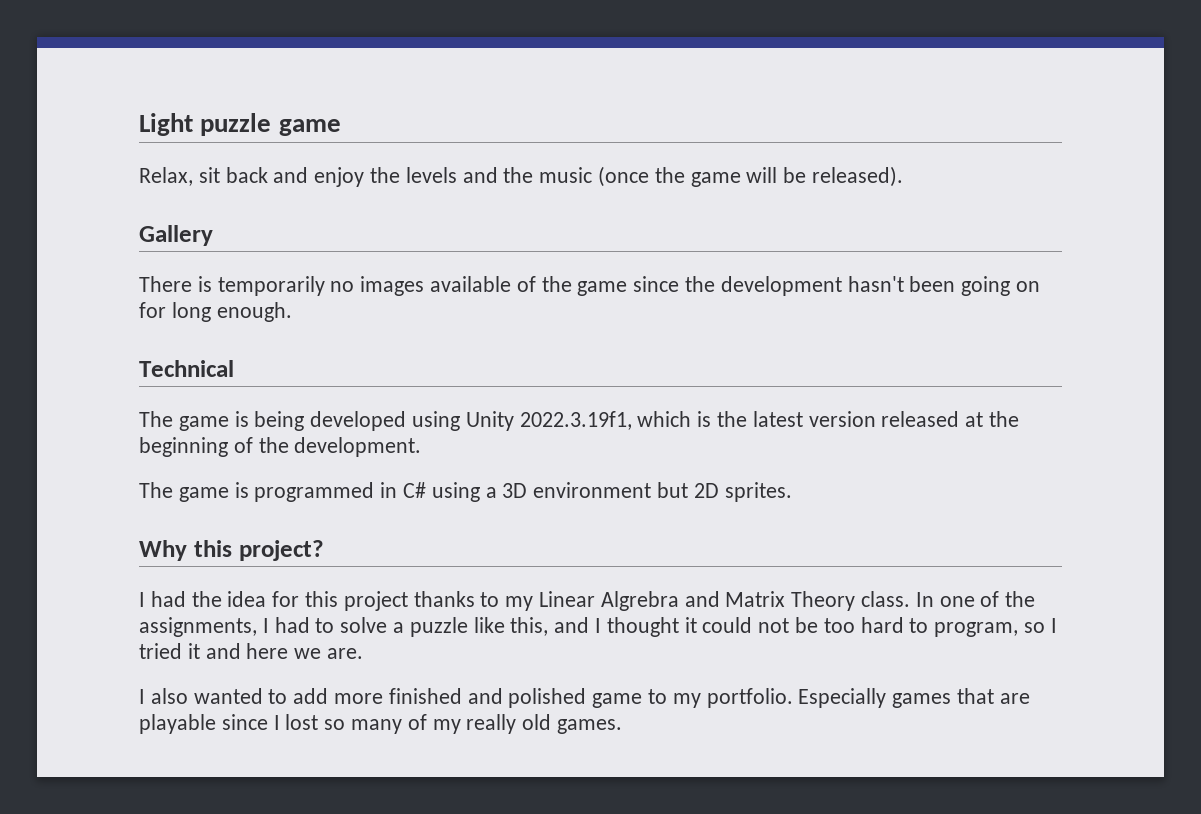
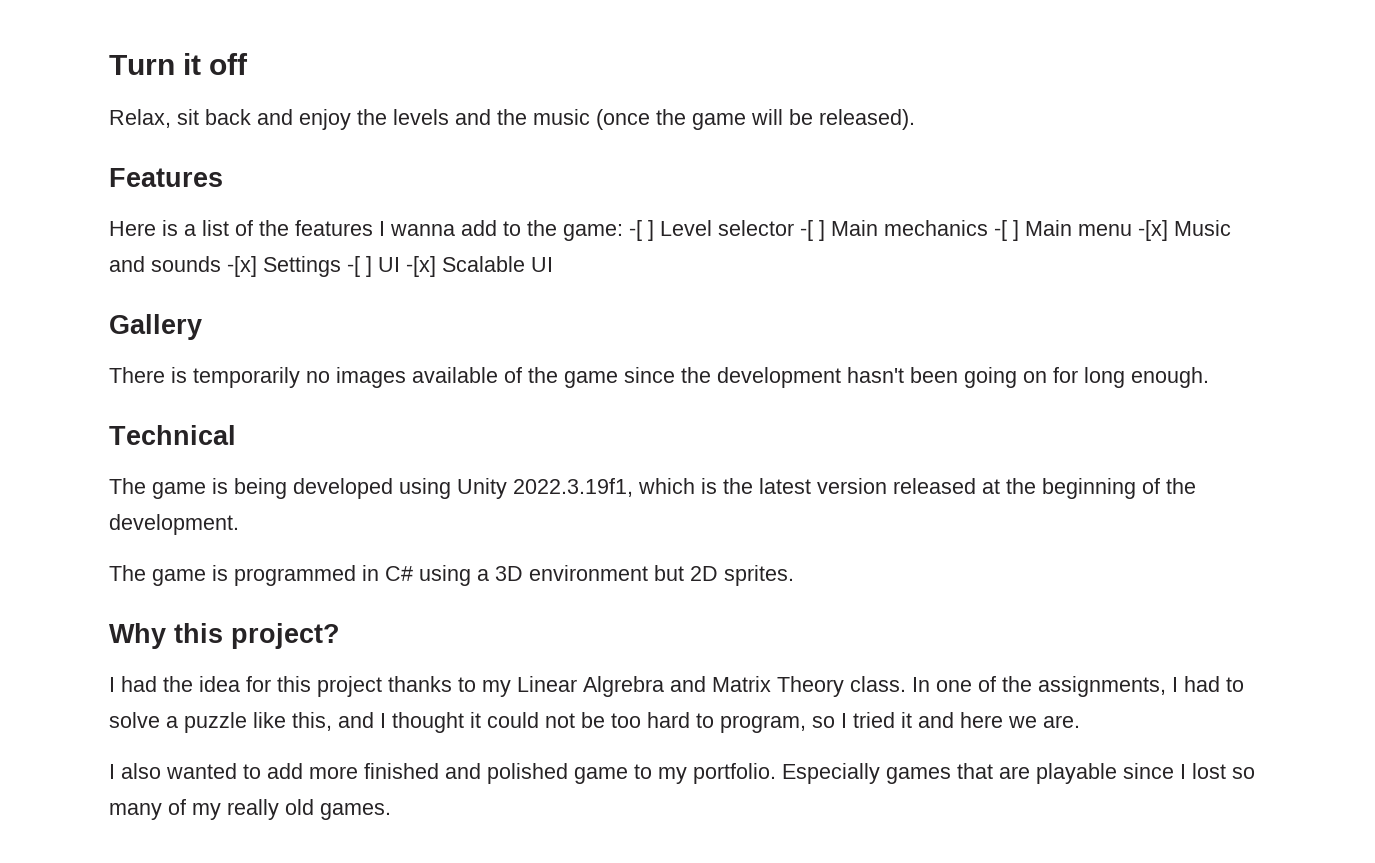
[139,113,341,136] Light puzzle game -> [109,53,249,75] Turn it off
(904, 176) none -> [109,168,223,187] [109,220,1231,241] [109,256,553,277] // Features // Here is a list of the features I wanna add to the game: -[ ] Level selector -[ ] Main mechanics -[ ] Main menu -[x] Music and sounds -[x] Settings -[ ] UI -[x] Scalable UI

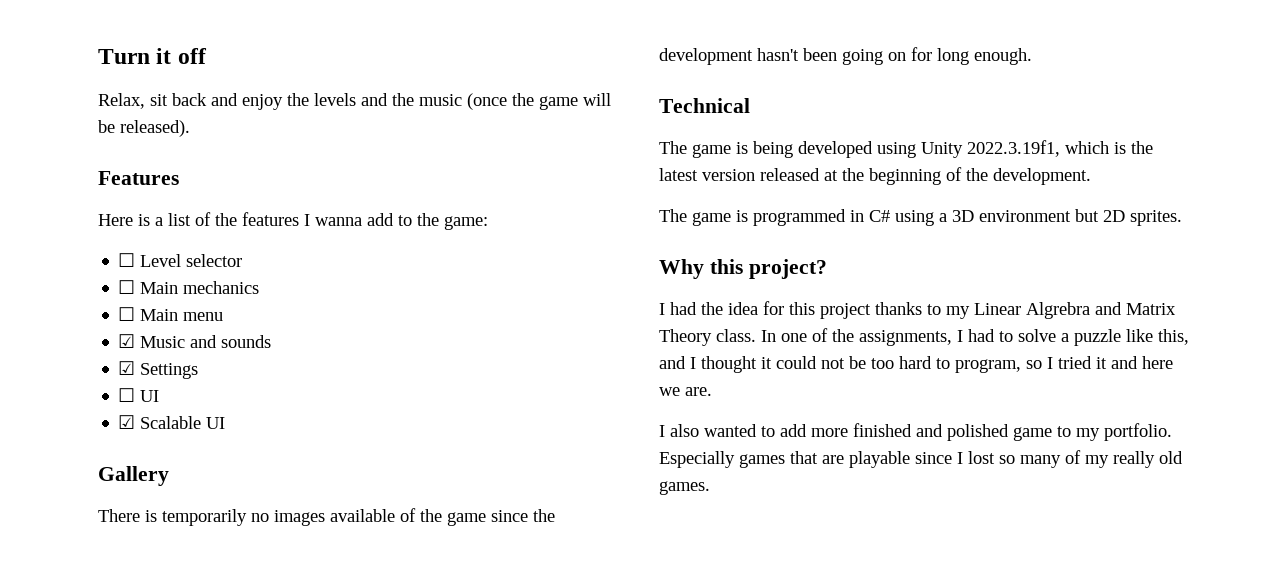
[629,220,654,241] -[ ] -> [118,253,136,267] // ☐
[800,220,825,241] -[ ] -> [118,280,136,294] // ☐
[994,220,1019,241] -[ ] -> [118,307,136,321] // ☐
[1138,220,1168,241] -[x] -> [118,334,136,348] // ☑
[227,256,257,277] -[x] -> [118,361,136,375] // ☑
[347,256,436,277] -[ ] UI -[x] -> [118,388,160,402] [118,415,136,429] // ☐ UI // ☑

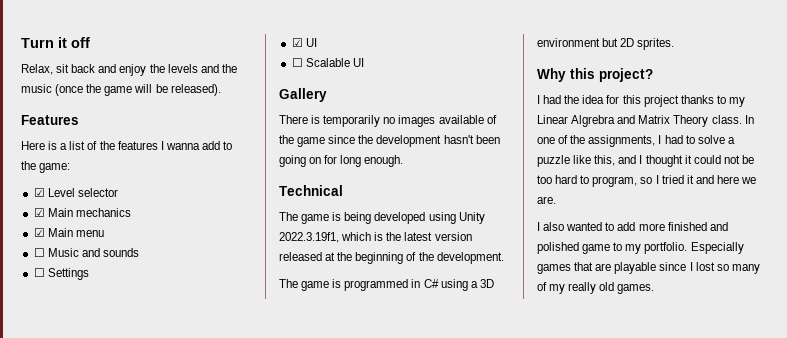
[118,253,136,267] ☐ -> [33,188,45,197] ☑
[118,280,136,294] ☐ -> [33,208,45,217] ☑
[118,307,136,321] ☐ -> [33,228,45,237] ☑
[118,334,136,348] ☑ -> [33,248,45,257] ☐
[118,361,136,375] ☑ -> [33,268,45,277] ☐
[118,388,160,402] [118,415,136,429] ☐ UI // ☑ -> [291,38,317,47] [291,58,303,67] ☑ UI // ☐

